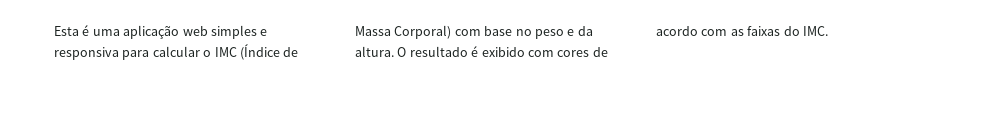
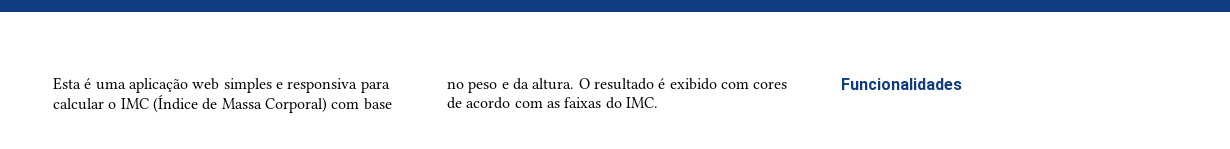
(828, 31) none -> [841,78,962,90] // Funcionalidades

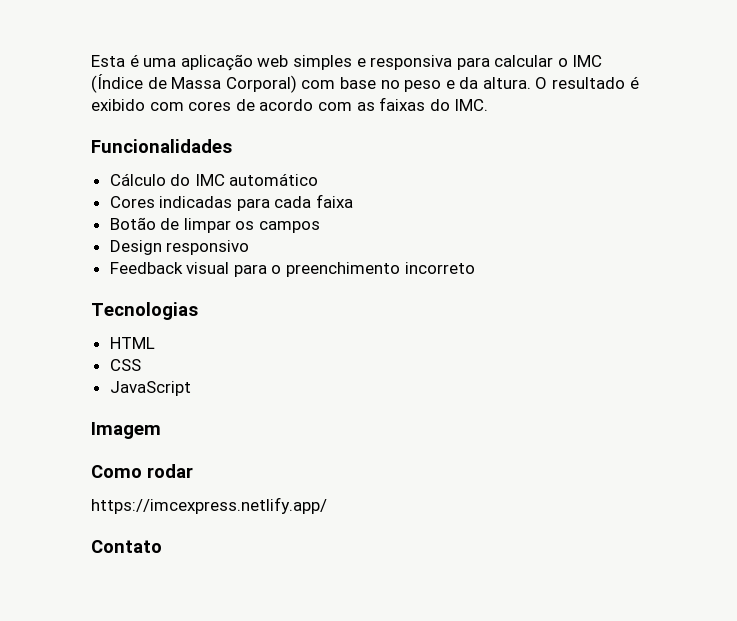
(962, 84) none -> [109,173,319,186] [109,194,354,211] [109,217,321,233] [109,240,250,255] [109,262,475,277] [91,302,198,320] [109,337,155,349] [109,359,141,371] [109,381,191,396] [91,422,161,439] [91,464,193,478] [91,497,327,514] [91,540,162,553] // Cálculo do IMC automático // Cores indicadas para cada faixa // Botão de limpar os campos // Design responsivo // Feedback visual para o preenchimento incorreto // Tecnologias // HTML // CSS // JavaScript // Imagem // Como rodar // https://imcexpress.netlify.app/ // Contato

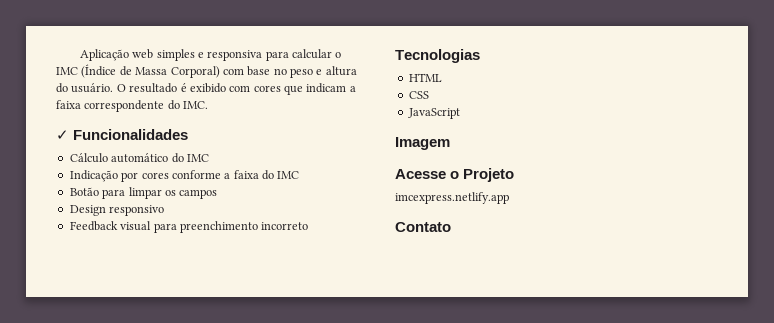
[91,54,253,71] Esta é uma aplicação -> [79,49,129,61] Aplicação
[459,77,531,89] da altura. -> [325,66,357,76] [56,83,114,93] altura do usuário.
[235,97,426,111] de acordo com as faixas -> [284,83,356,95] [56,100,165,112] que indicam a faixa correspondente
(489, 105) none -> [56,130,69,140] ✓
[170,173,319,186] [109,194,354,211] do IMC automático // Cores indicadas para cada faixa -> [111,153,209,163] [69,170,300,182] automático do IMC // Indicação por cores conforme a faixa do IMC
[160,218,180,230] de -> [102,189,126,199] para
[271,265,282,274] o -> (177, 228) none
[91,464,193,478] [91,497,327,514] Como rodar // https://imcexpress.netlify.app/ -> [395,168,515,182] [395,192,509,204] Acesse o Projeto // imcexpress.netlify.app

